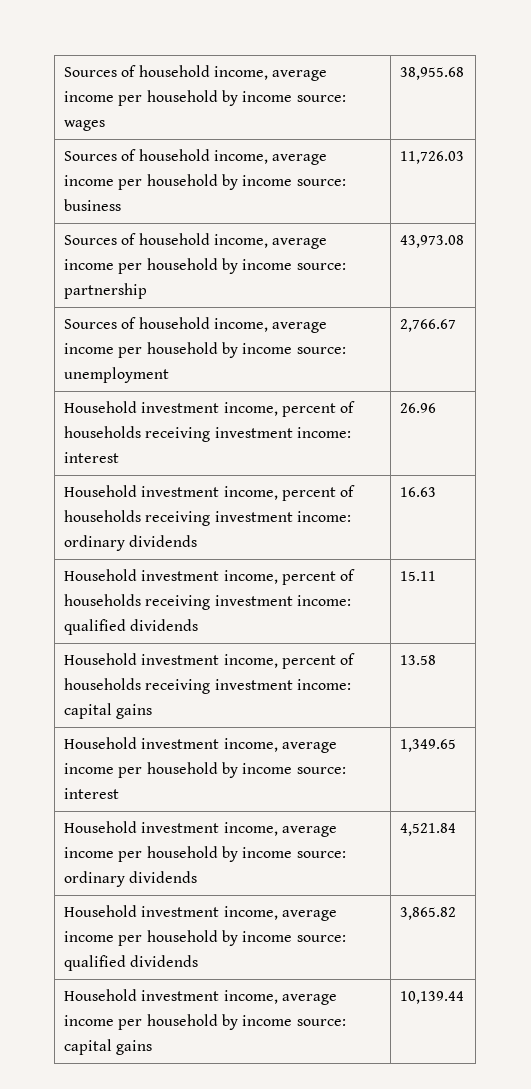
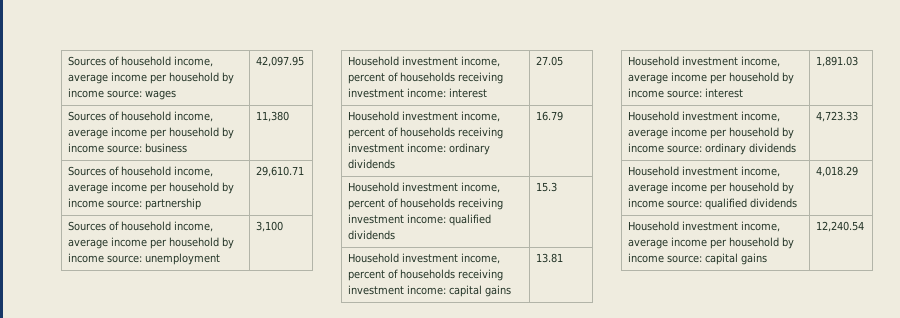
[400,67,465,80] 38,955.68 -> [255,56,304,67] 42,097.95
[400,151,465,164] 11,726.03 -> [255,111,289,122] 11,380
[400,235,465,248] 43,973.08 -> [255,166,304,177] 29,610.71
[400,319,457,332] 2,766.67 -> [255,221,283,232] 3,100
[400,403,437,413] 26.96 -> [535,56,563,66] 27.05
[400,487,437,497] 16.63 -> [535,111,563,121] 16.79
[400,571,437,581] 15.11 -> [535,182,557,192] 15.3
[400,655,437,665] 13.58 -> [535,253,563,263] 13.81
[400,739,457,752] 1,349.65 -> [815,56,858,67] 1,891.03
[400,823,457,836] 4,521.84 -> [815,111,858,122] 4,723.33
[400,907,457,920] 3,865.82 -> [815,166,858,177] 4,018.29
[400,991,465,1004] 10,139.44 -> [815,221,864,232] 12,240.54

